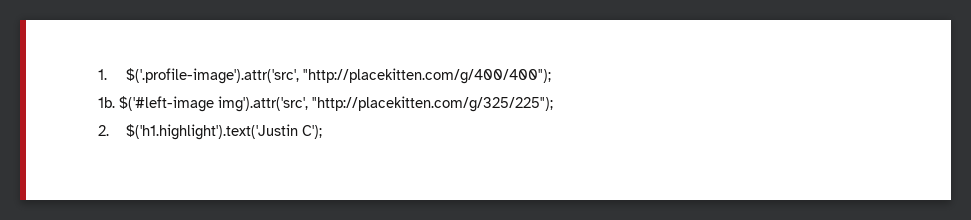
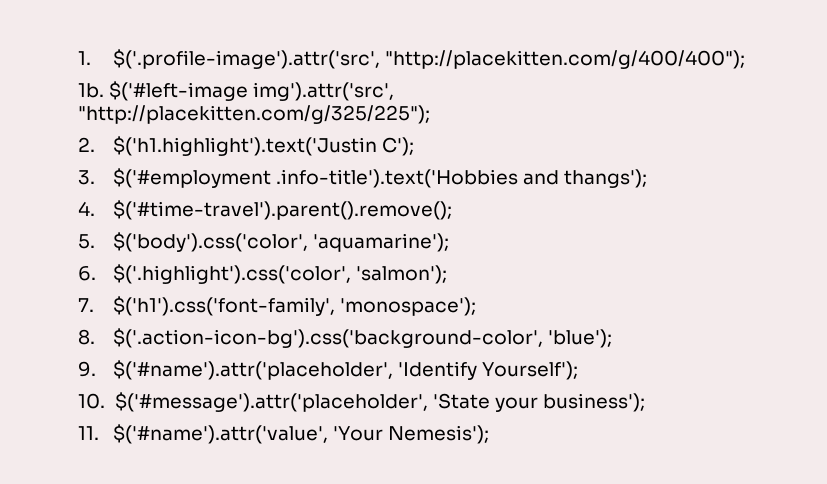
(323, 132) none -> [78,168,648,188] [78,200,452,220] [78,232,450,252] [78,264,448,284] [78,296,477,316] [78,328,613,348] [78,360,579,380] [78,392,645,412] [78,424,490,444] // 3. $('#employment .info-title').text('Hobbies and thangs'); // 4. $('#time-travel').parent().remove(); // 5. $('body').css('color', 'aquamarine'); // 6. $('.highlight').css('color', 'salmon'); // 7. $('h1').css('font-family', 'monospace'); // 8. $('.action-icon-bg').css('background-color', 'blue'); // 9. $('#name').attr('placeholder', 'Identify Yourself'); // 10. $('#message').attr('placeholder', 'State your business'); // 11. $('#name').attr('value', 'Your Nemesis');

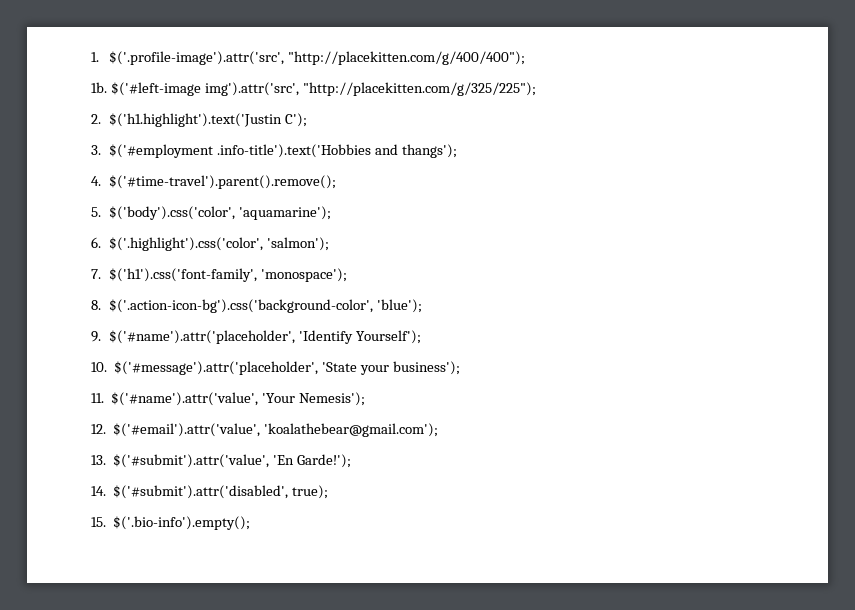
(490, 434) none -> [91,423,439,437] [91,454,352,468] [91,485,329,499] [91,516,251,530] // 12. $('#email').attr('value', 'koalathebear@gmail.com'); // 13. $('#submit').attr('value', 'En Garde!'); // 14. $('#submit').attr('disabled', true); // 15. $('.bio-info').empty();

